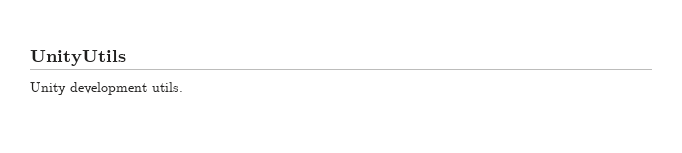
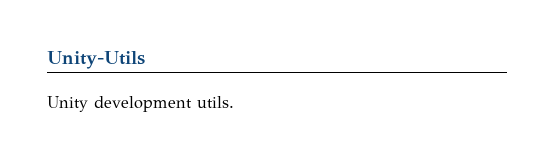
[30,50,126,66] UnityUtils -> [47,51,145,69] Unity-Utils

